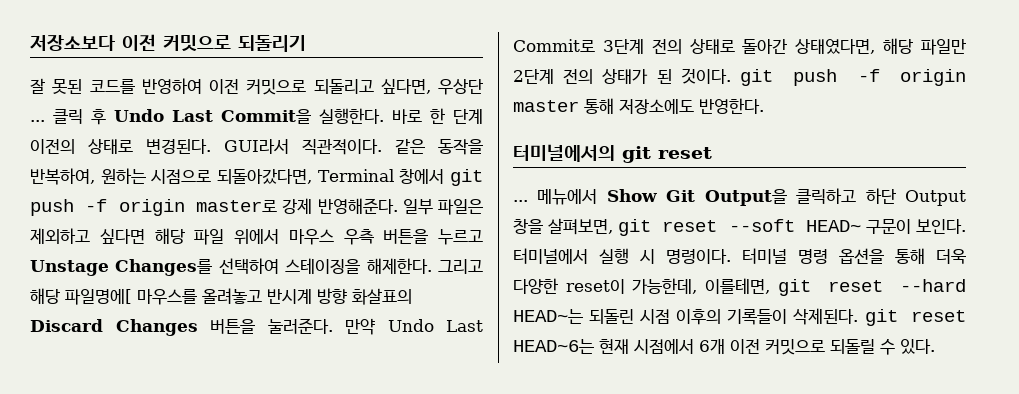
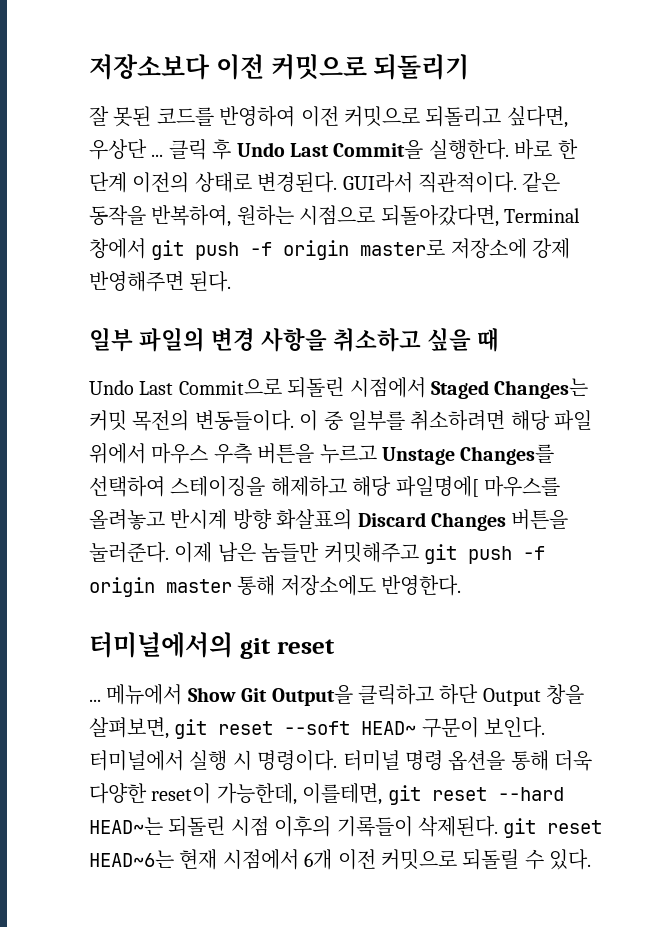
[282,198,484,215] [30,228,145,244] 강제 반영해준다. 일부 파일은 제외하고 싶다면 -> [450,238,571,259] [89,271,232,292] [89,328,500,352] [89,377,589,399] [89,410,506,431] 저장소에 강제 반영해주면 된다. // 일부 파일의 변경 사항을 취소하고 싶을 때 // Undo Last Commit으로 되돌린 시점에서 Staged Changes는 커밋 목전의 변동들이다. 이 중 일부를 취소하려면
[366,258,483,274] 해제한다. 그리고 -> [270,476,347,497] 해제하고
[345,318,483,335] [513,38,966,55] [513,68,731,84] 만약 Undo Last Commit로 3단계 전의 상태로 돌아간 상태였다면, 해당 파일만 2단계 전의 상태가 된 것이다. -> [174,542,419,563] 이제 남은 놈들만 커밋해주고

